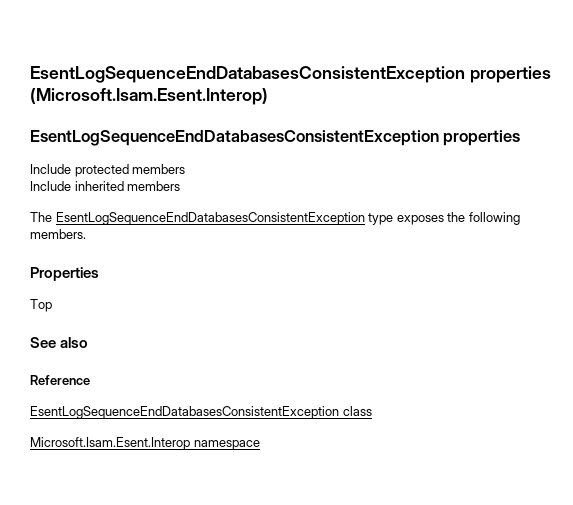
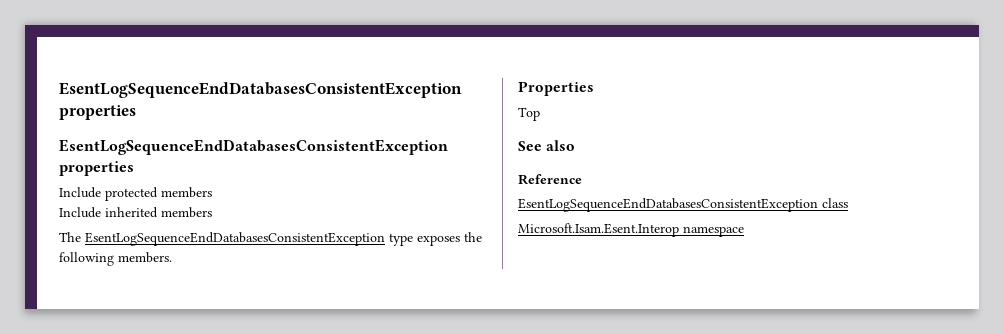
[30,66,551,83] [30,88,268,105] EsentLogSequenceEndDatabasesConsistentException properties (Microsoft.Isam.Esent.Interop) -> [59,82,462,98] [59,105,136,120] EsentLogSequenceEndDatabasesConsistentException properties

